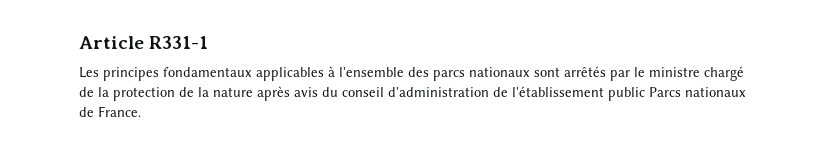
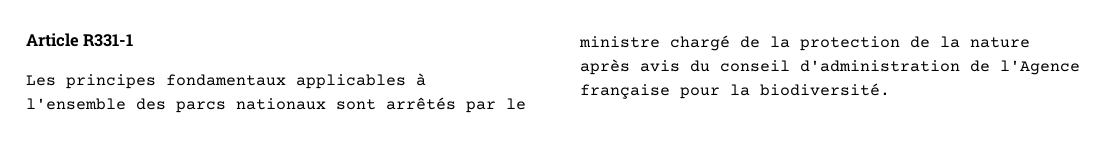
[512,86,746,101] [79,106,141,117] l'établissement public Parcs nationaux de France. -> [1000,60,1080,75] [580,83,890,99] l'Agence française pour la biodiversité.

